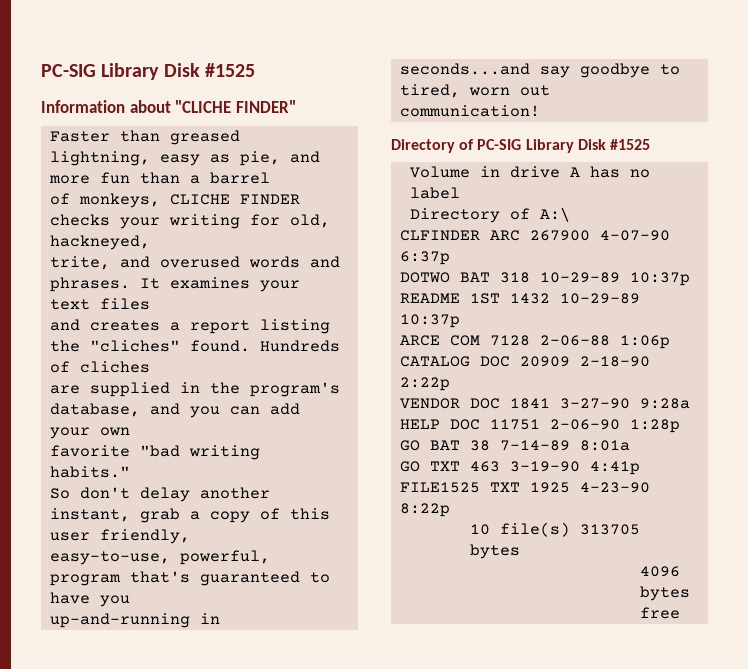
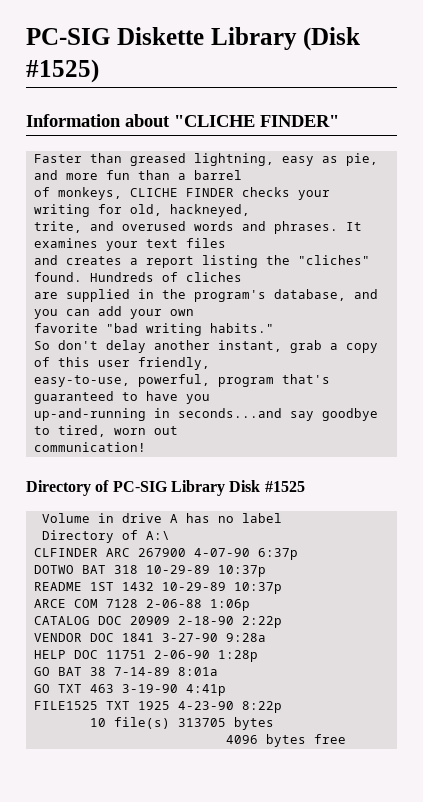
[41,63,255,80] PC-SIG Library Disk #1525 -> [26,27,361,51] [26,59,99,83] PC-SIG Diskette Library (Disk #1525)

